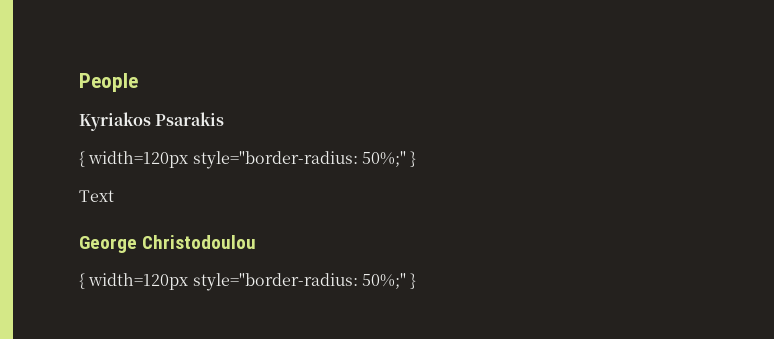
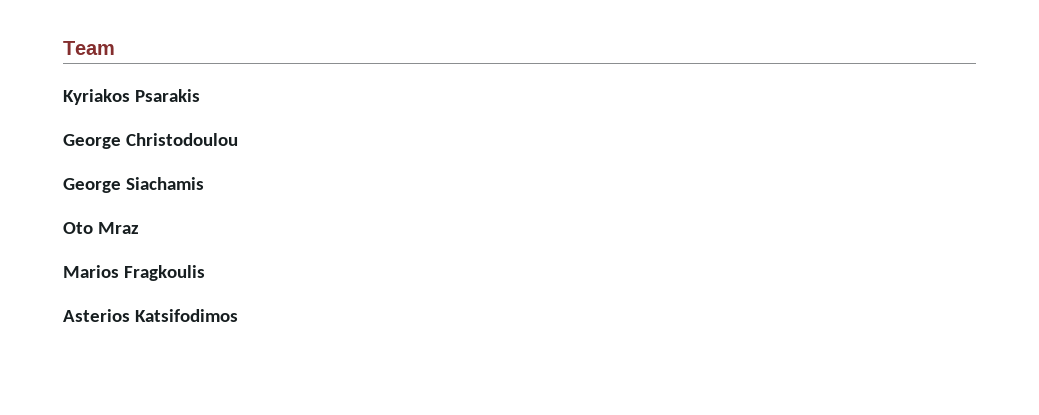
[79,73,138,92] People -> [63,41,115,55] Team
[79,151,417,169] [79,190,114,202] [79,235,257,253] [79,273,417,291] { width=120px style="border-radius: 50%;" } // Text // George Christodoulou // { width=120px style="border-radius: 50%;" } -> [63,133,238,149] [63,177,204,193] [63,222,139,234] [63,265,205,281] [63,309,238,322] George Christodoulou // George Siachamis // Oto Mraz // Marios Fragkoulis // Asterios Katsifodimos

